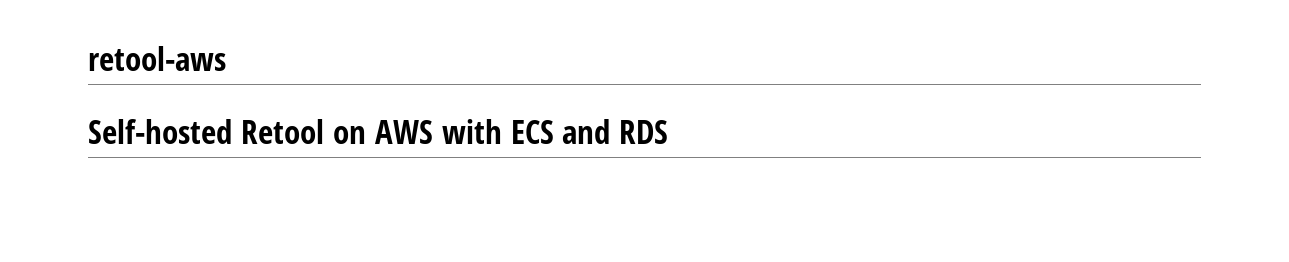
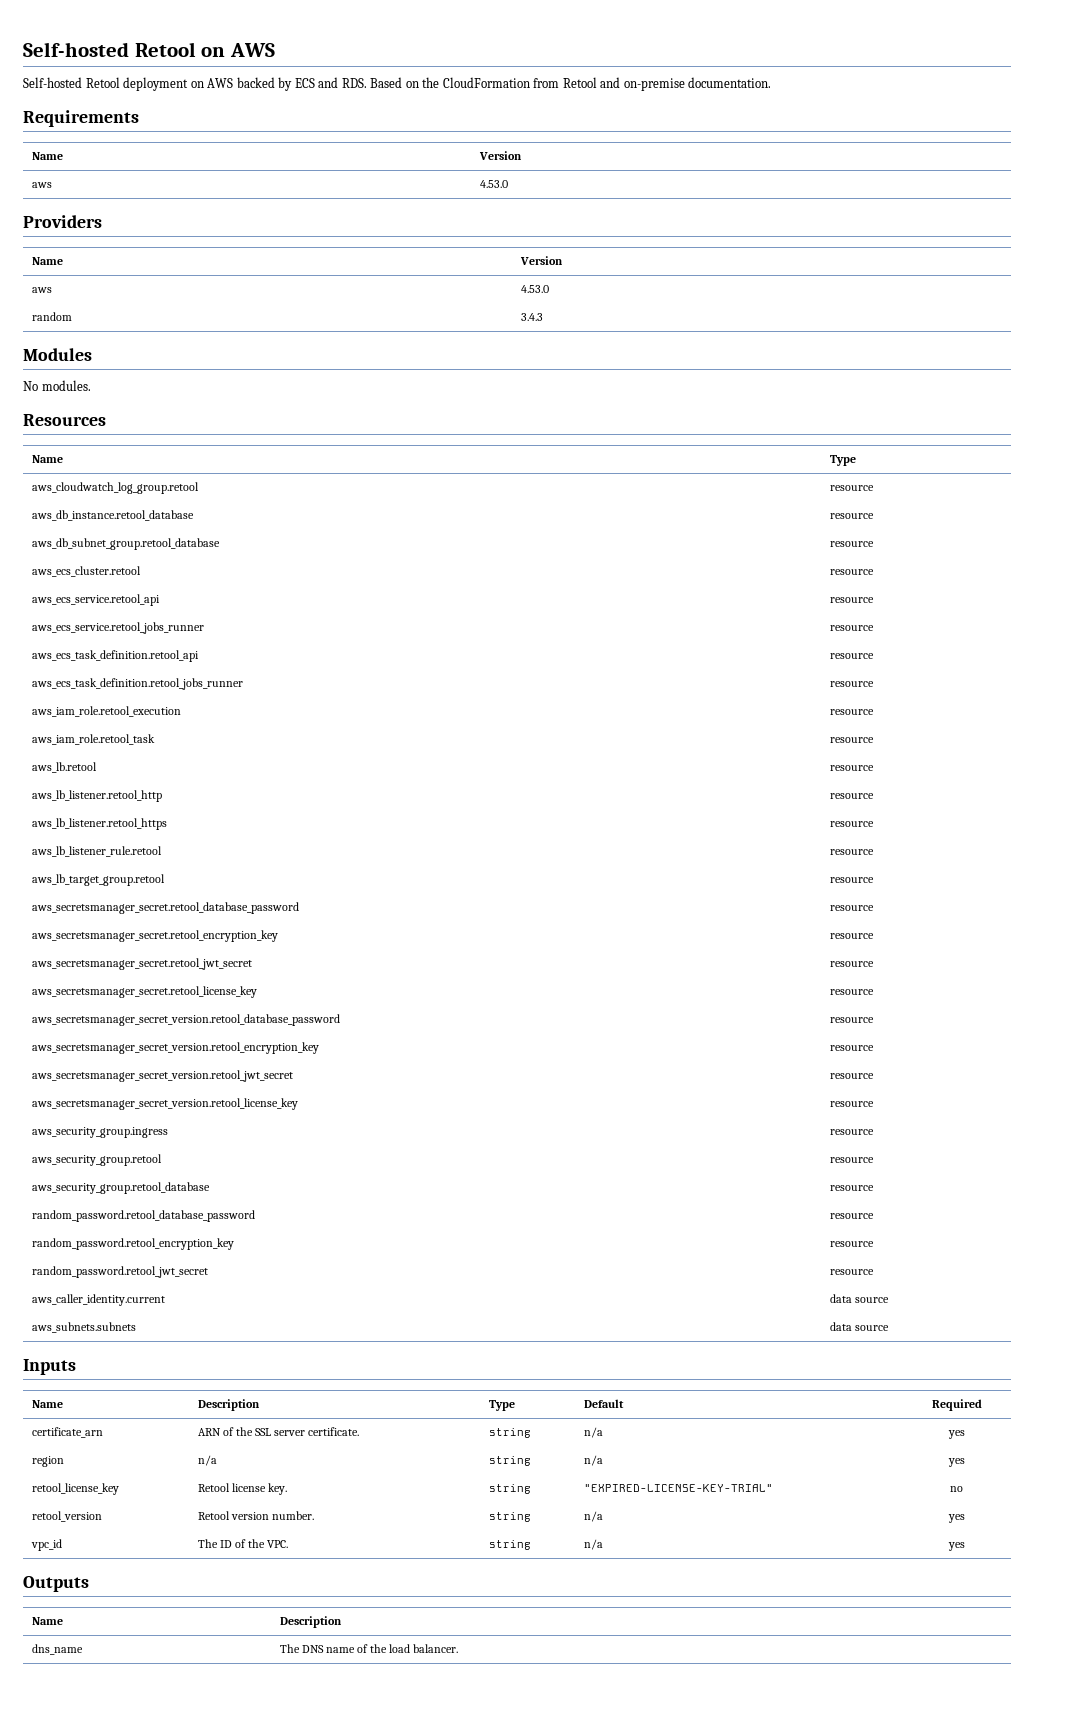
[88,46,226,71] retool-aws // -> (23, 49) none
[441,119,669,144] with ECS and RDS -> [23,77,772,91] [23,110,139,127] [31,152,63,160] [478,151,522,160] [31,182,52,188] [479,180,508,188] [23,215,102,228] [31,257,63,265] [519,256,563,265] [31,287,52,293] [520,285,549,293] [31,312,72,321] [520,313,543,321] [23,348,92,361] [23,380,91,391] [23,414,106,426] [31,455,63,463] [829,455,856,466] [31,482,199,494] [829,485,874,491] [31,510,194,521] [829,513,874,519] [31,538,220,550] [829,541,874,547] [31,566,141,577] [829,569,874,575] [31,594,160,606] [829,597,874,603] [31,622,204,634] [829,625,874,631] [31,650,199,662] [829,653,874,659] [31,678,243,690] [829,681,874,687] [31,706,181,717] [829,709,874,715] [31,734,155,745] [829,737,874,743] [31,762,97,773] [829,765,874,771] [31,790,162,802] [829,793,874,799] [31,818,167,830] [829,821,874,827] [31,846,162,857] [829,849,874,855] [31,874,165,886] [829,877,874,883] [31,902,299,914] [829,905,874,911] [31,930,278,942] [829,933,874,939] [31,958,252,970] [829,961,874,967] [31,986,257,998] [829,989,874,995] [31,1014,340,1026] [829,1017,874,1023] [31,1042,319,1054] [829,1045,874,1051] [31,1070,293,1082] [829,1073,874,1079] [31,1098,298,1110] [829,1101,874,1107] [31,1127,168,1138] [829,1129,874,1135] [31,1154,162,1166] [829,1157,874,1163] [31,1182,210,1194] [829,1185,874,1191] [31,1210,255,1222] [829,1213,874,1219] [31,1238,234,1250] [829,1241,874,1247] [31,1266,208,1278] [829,1269,874,1275] [31,1294,165,1306] [829,1294,889,1303] [31,1322,136,1333] [829,1322,889,1331] [23,1359,76,1375] [31,1400,63,1408] [197,1399,260,1411] [488,1400,515,1411] [583,1399,624,1408] [931,1399,982,1411] [31,1427,103,1438] [197,1427,360,1436] [488,1428,531,1438] [583,1427,603,1438] [947,1430,965,1439] [31,1456,64,1467] [197,1455,217,1466] [488,1456,531,1466] [583,1455,603,1466] [947,1458,965,1467] [31,1483,119,1495] [197,1483,287,1495] [488,1484,531,1494] [583,1484,773,1492] [950,1486,963,1492] [31,1511,102,1522] [197,1511,314,1520] [488,1512,531,1522] [583,1511,603,1522] [947,1514,965,1523] [30,1539,62,1551] [197,1539,289,1548] [488,1540,531,1550] [583,1539,603,1550] [947,1542,965,1551] [23,1576,89,1592] [31,1617,63,1625] [279,1616,342,1628] [31,1644,83,1655] [279,1644,459,1653] // Self-hosted Retool deployment on AWS backed by ECS and RDS. Based on the CloudFormation from Retool and on-premise documentation. // Requirements // Name | Version // aws | 4.53.0 // Providers // Name | Version // aws | 4.53.0 // random | 3.4.3 // Modules // No modules. // Resources // Name | Type // aws_cloudwatch_log_group.retool | resource // aws_db_instance.retool_database | resource // aws_db_subnet_group.retool_database | resource // aws_ecs_cluster.retool | resource // aws_ecs_service.retool_api | resource // aws_ecs_service.retool_jobs_runner | resource // aws_ecs_task_definition.retool_api | resource // aws_ecs_task_definition.retool_jobs_runner | resource // aws_iam_role.retool_execution | resource // aws_iam_role.retool_task | resource // aws_lb.retool | resource // aws_lb_listener.retool_http | resource // aws_lb_listener.retool_https | resource // aws_lb_listener_rule.retool | resource // aws_lb_target_group.retool | resource // aws_secretsmanager_secret.retool_database_password | resource // aws_secretsmanager_secret.retool_encryption_key | resource // aws_secretsmanager_secret.retool_jwt_secret | resource // aws_secretsmanager_secret.retool_license_key | resource // aws_secretsmanager_secret_version.retool_database_password | resource // aws_secretsmanager_secret_version.retool_encryption_key | resource // aws_secretsmanager_secret_version.retool_jwt_secret | resource // aws_secretsmanager_secret_version.retool_license_key | resource // aws_security_group.ingress | resource // aws_security_group.retool | resource // aws_security_group.retool_database | resource // random_password.retool_database_password | resource // random_password.retool_encryption_key | resource // random_password.retool_jwt_secret | resource // aws_caller_identity.current | data source // aws_subnets.subnets | data source // Inputs // Name | Description | Type | Default | Required // certificate_arn | ARN of the SSL server certificate. | string | n/a | yes // region | n/a | string | n/a | yes // retool_license_key | Retool license key. | string | "EXPIRED-LICENSE-KEY-TRIAL" | no // retool_version | Retool version number. | string | n/a | yes // vpc_id | The ID of the VPC. | string | n/a | yes // Outputs // Name | Description // dns_name | The DNS name of the load balancer.

